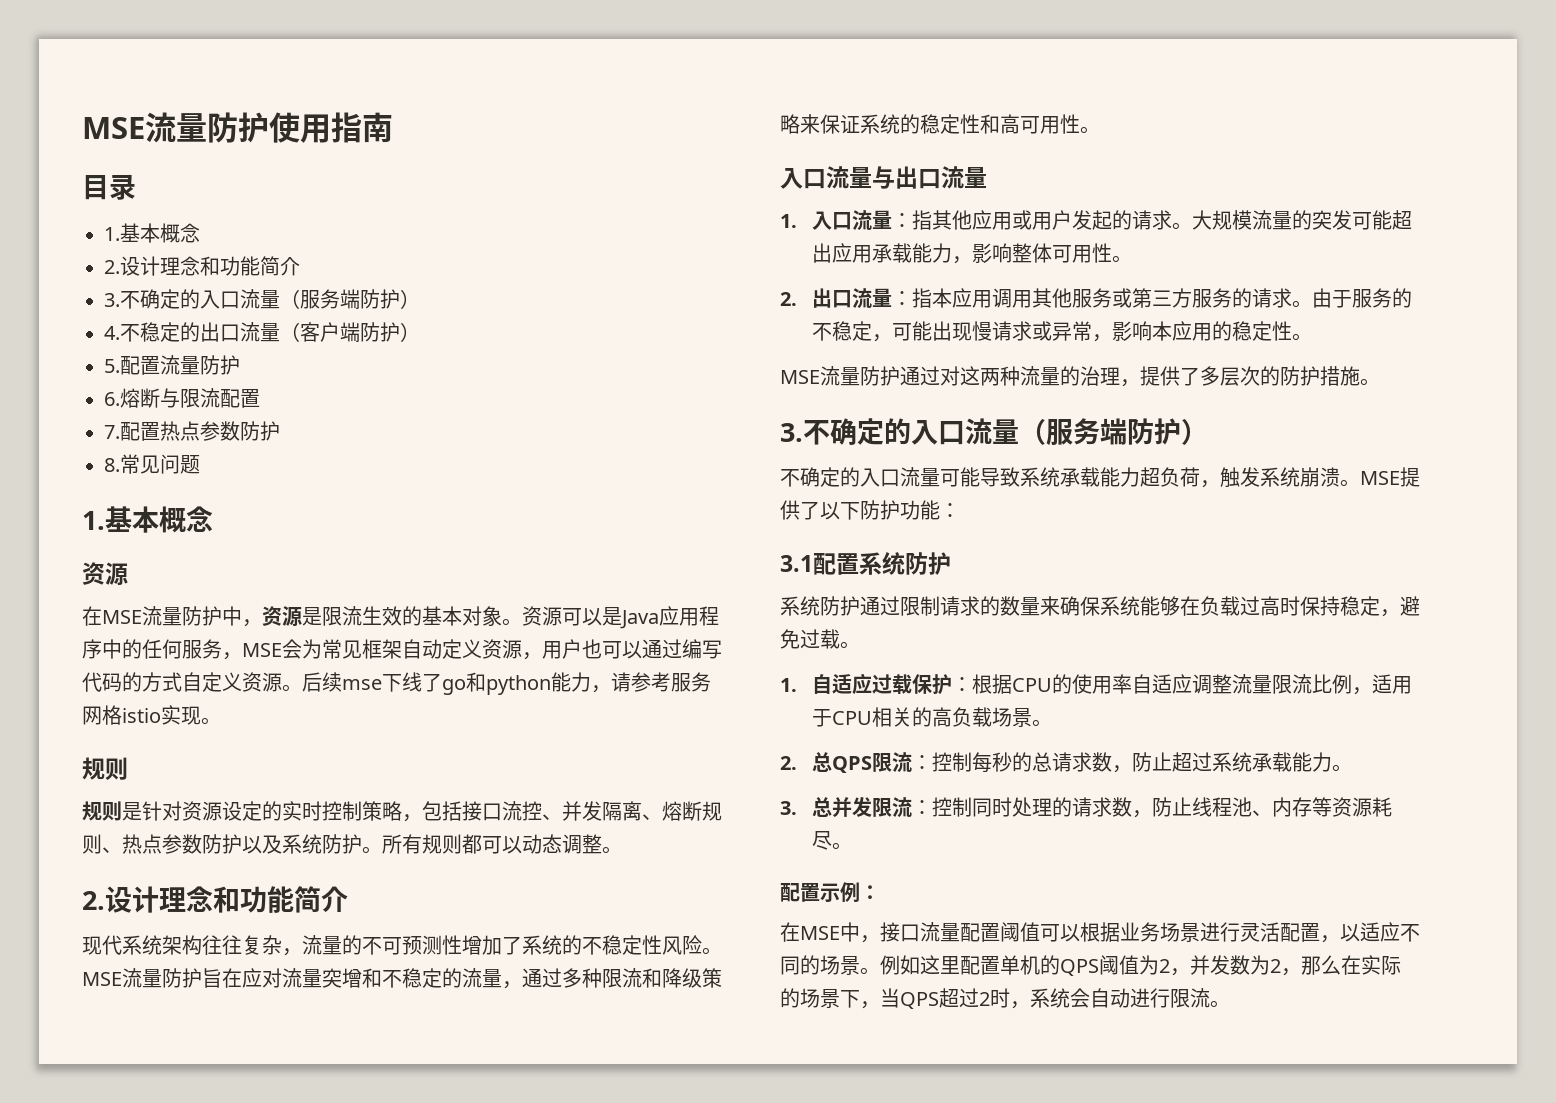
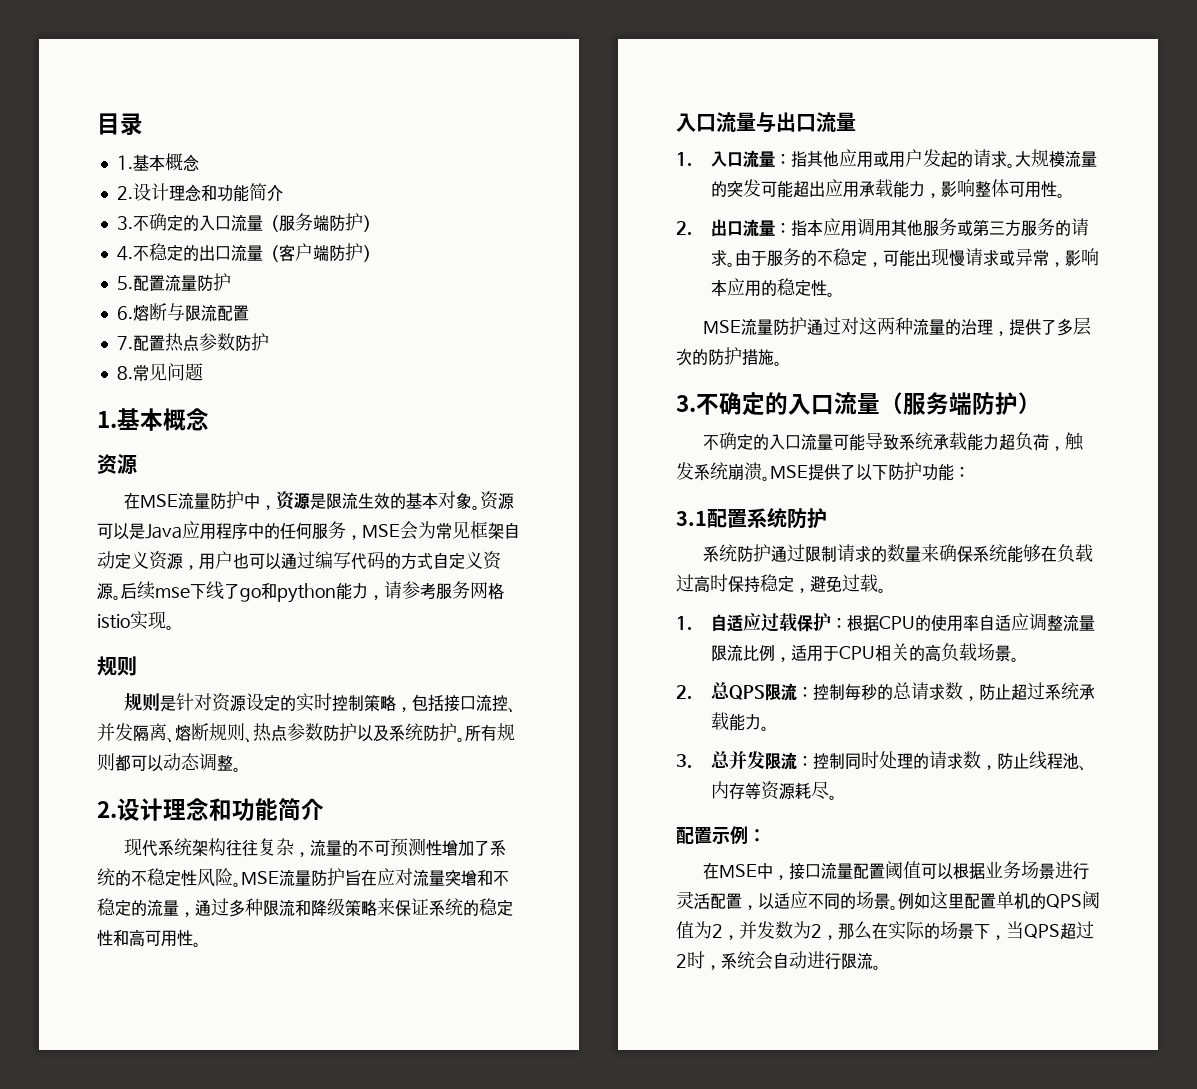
[82,112,393,143] MSE流量防护使用指南 // -> (97, 124) none

